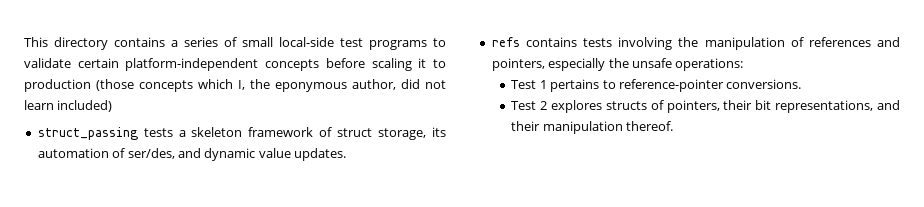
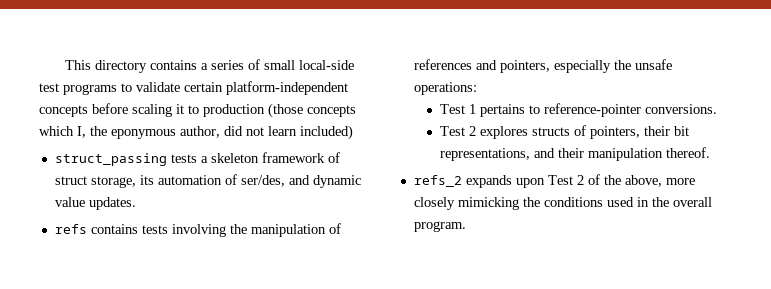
(674, 126) none -> [413,174,695,188] [413,197,712,210] [413,221,466,232] // refs_2 expands upon Test 2 of the above, more closely mimicking the conditions used in the overall program.

